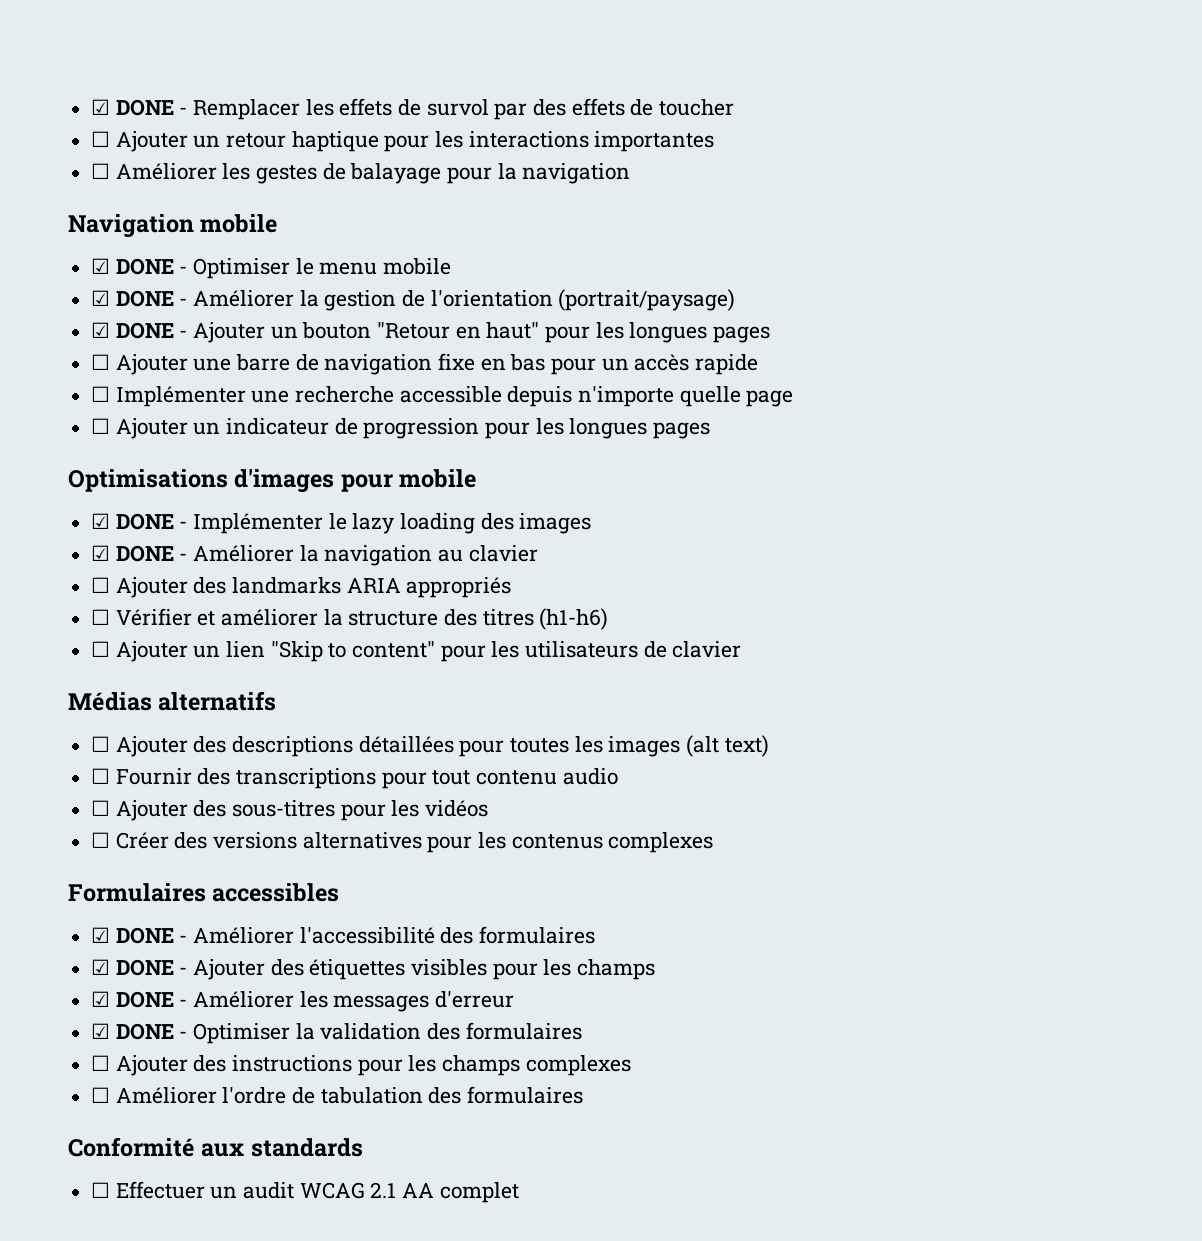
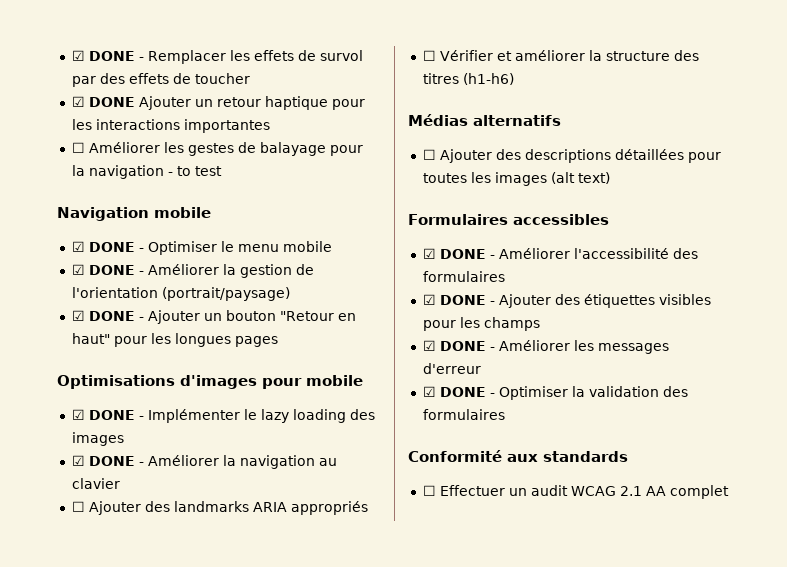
[91,131,111,147] ☐ -> [71,96,135,107] ☑ DONE
(631, 173) none -> [167,166,222,176] - to test
[91,353,759,375] [91,386,794,407] [91,418,711,439] // ☐ Ajouter une barre de navigation fixe en bas pour un accès rapide // ☐ Implémenter une recherche accessible depuis n'importe quelle page // ☐ Ajouter un indicateur de progression pour les longues pages -> (278, 341) none
[91,641,742,662] // ☐ Ajouter un lien "Skip to content" pour les utilisateurs de clavier -> (514, 79) none
[91,768,618,789] [91,800,489,821] [91,832,714,853] // ☐ Fournir des transcriptions pour tout contenu audio // ☐ Ajouter des sous-titres pour les vidéos // ☐ Créer des versions alternatives pour les contenus complexes -> (610, 178) none
[91,1055,631,1076] [91,1086,584,1104] // ☐ Ajouter des instructions pour les champs complexes // ☐ Améliorer l'ordre de tabulation des formulaires -> (505, 414) none

